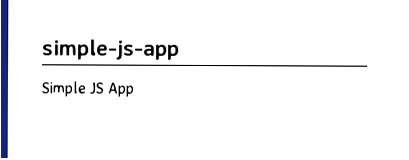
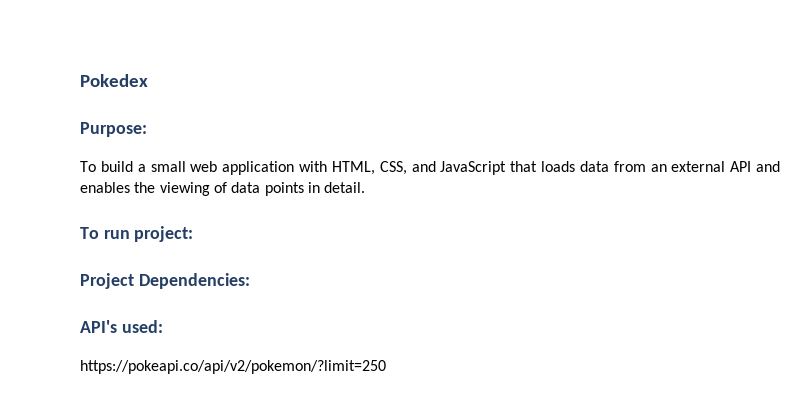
[42,39,180,60] [41,81,135,97] simple-js-app // Simple JS App -> [80,74,148,87] [80,122,147,137] [80,161,781,175] [80,182,366,196] [80,226,194,242] [80,273,250,289] [80,320,163,333] [80,360,386,374] Pokedex // Purpose: // To build a small web application with HTML, CSS, and JavaScript that loads data from an external API and enables the viewing of data points in detail. // To run project: // Project Dependencies: // API's used: // https://pokeapi.co/api/v2/pokemon/?limit=250

